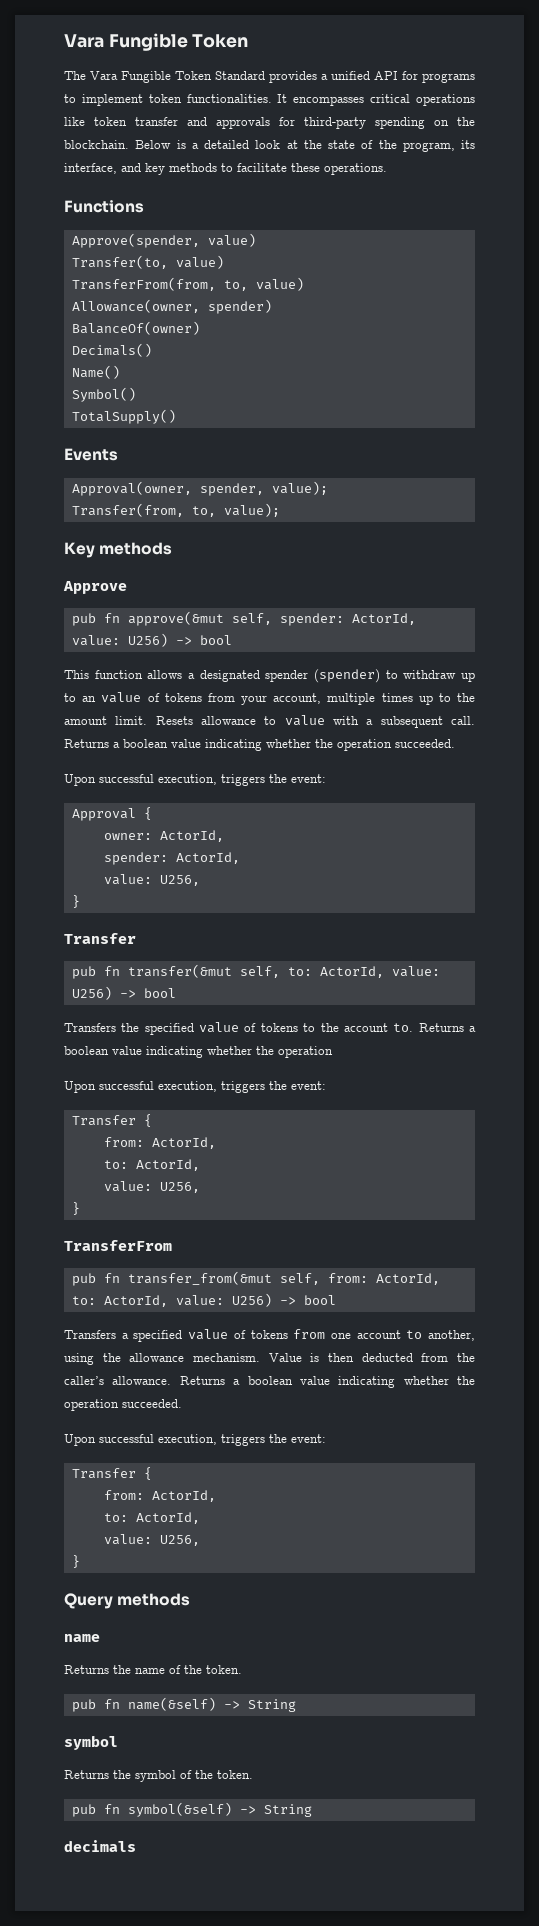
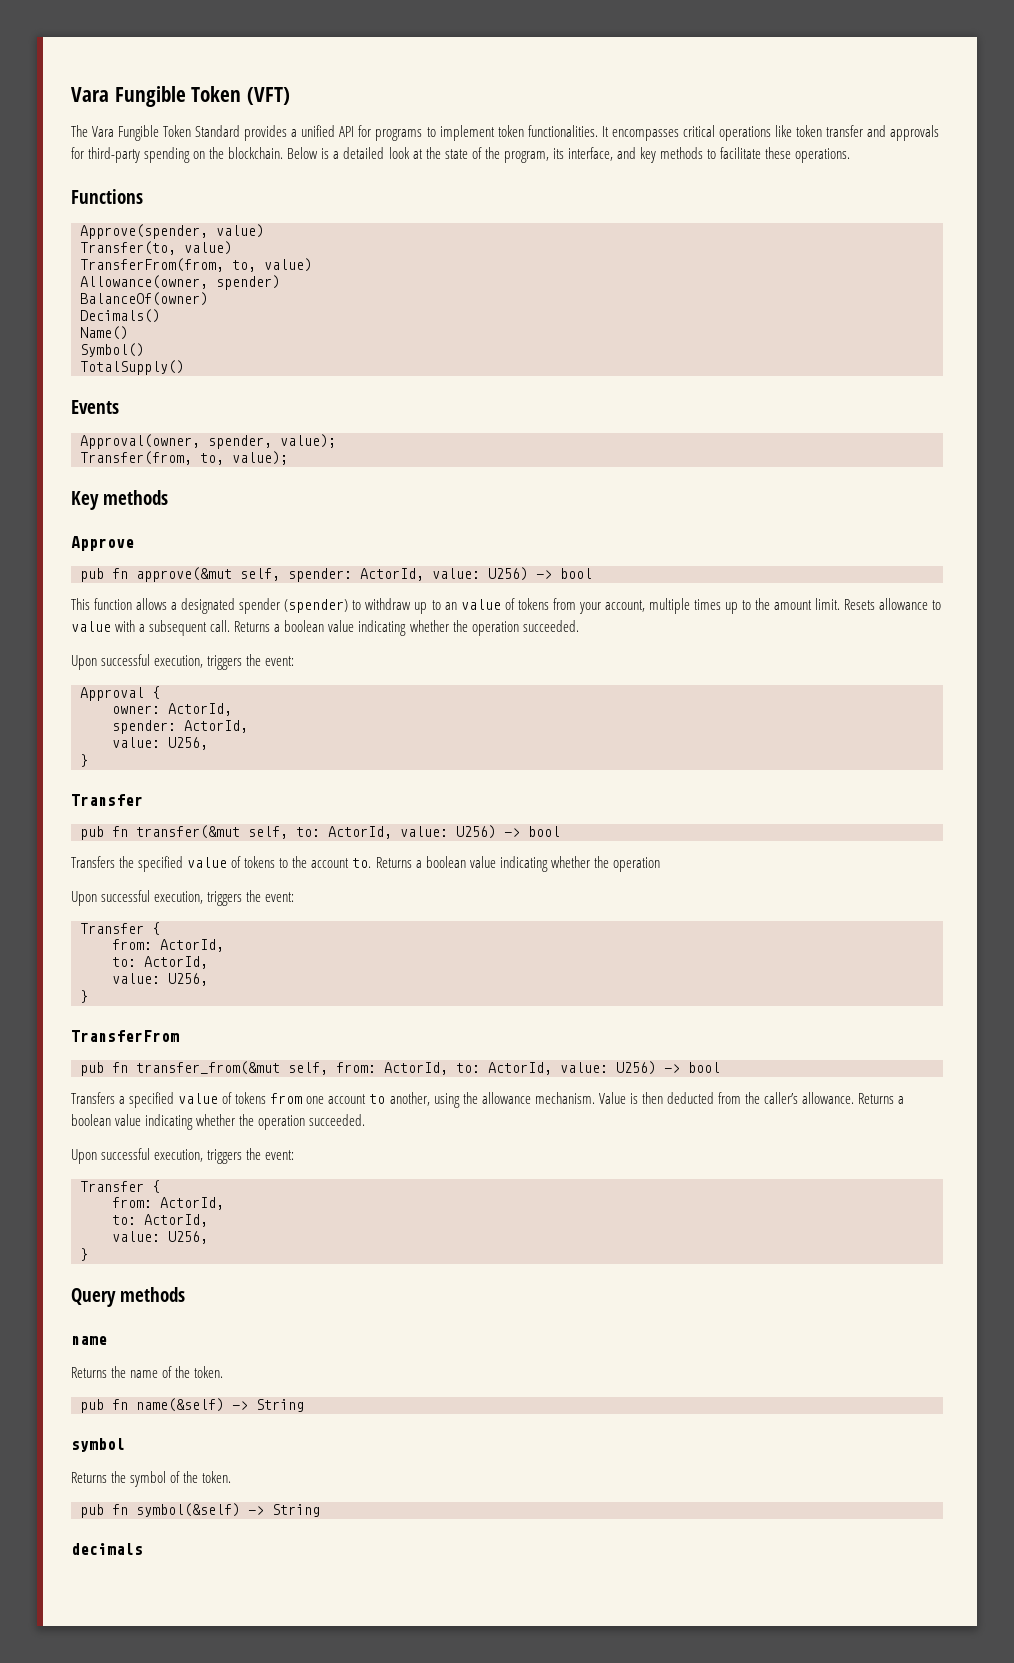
[64,33,249,51] Vara Fungible Token -> [71,86,290,107] Vara Fungible Token (VFT)

